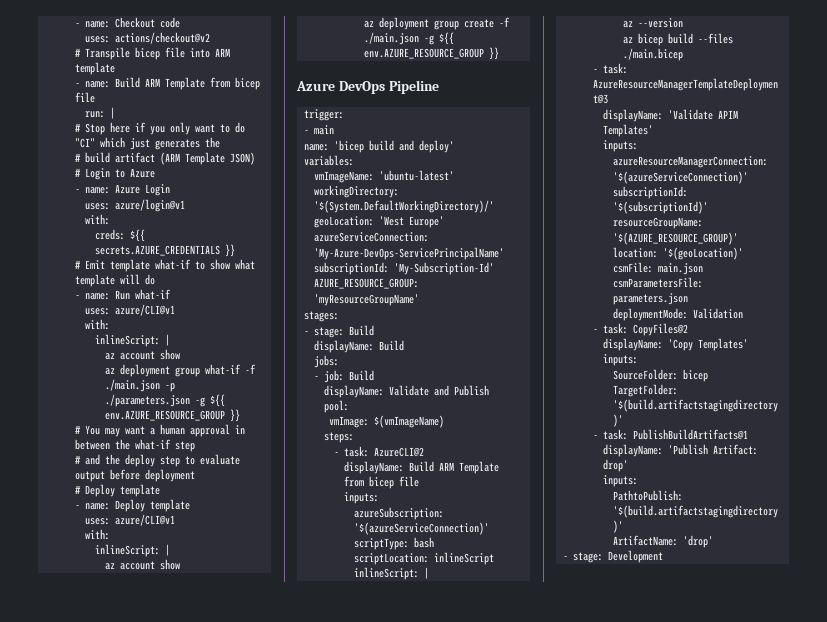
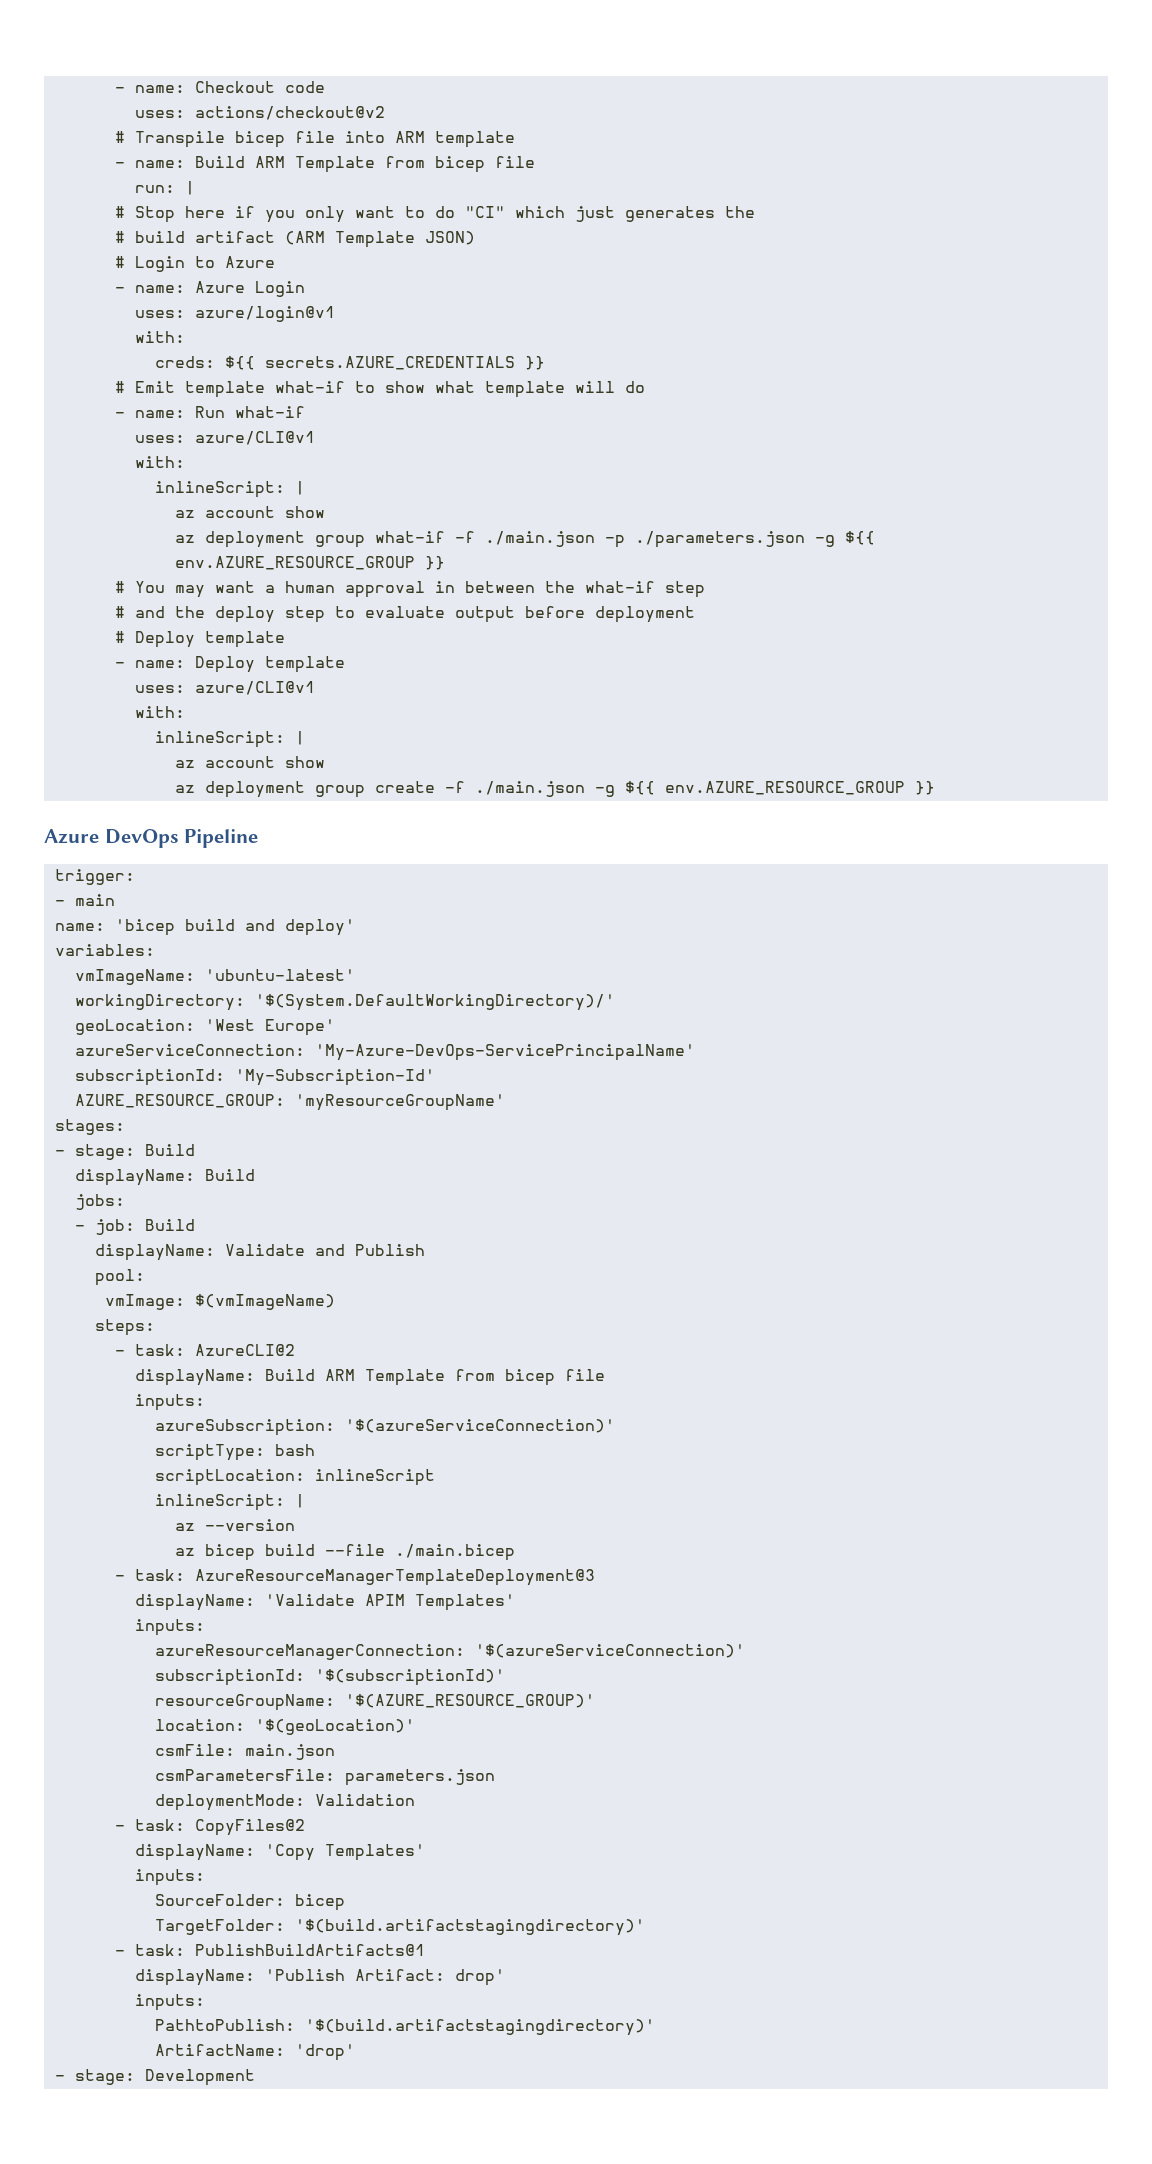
[698,33,734,44] --files -> [325,1544,386,1556] --file

